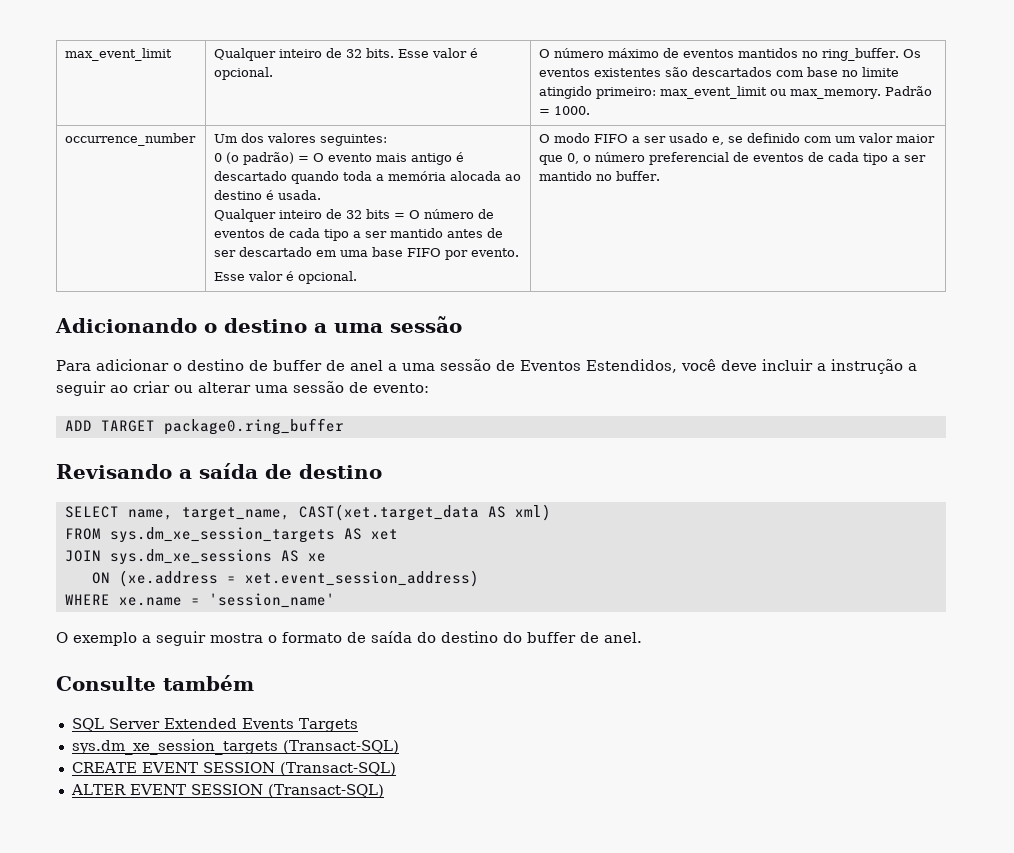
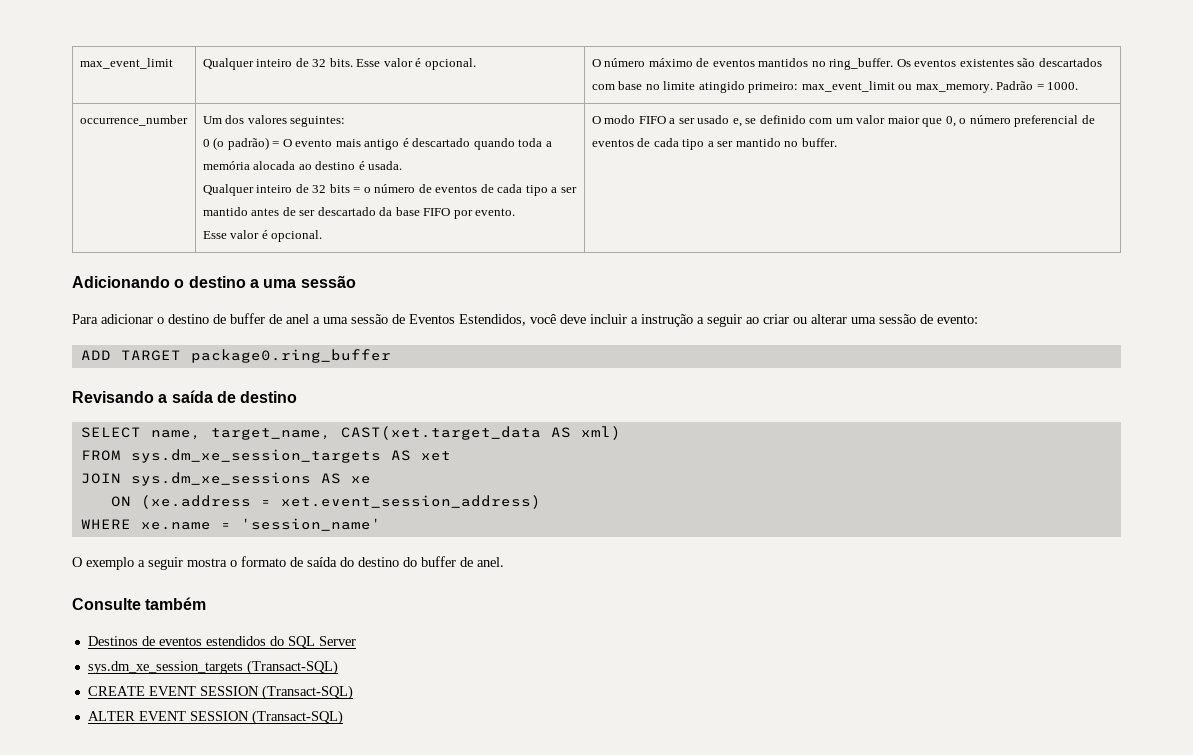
[409,210,421,219] O -> [363,187,371,193] o
[316,250,369,257] em uma -> [379,207,393,216] da
(254, 683) none -> [87,636,284,646] Destinos de eventos estendidos do
[163,718,358,732] Extended Events Targets -> (356, 641) none

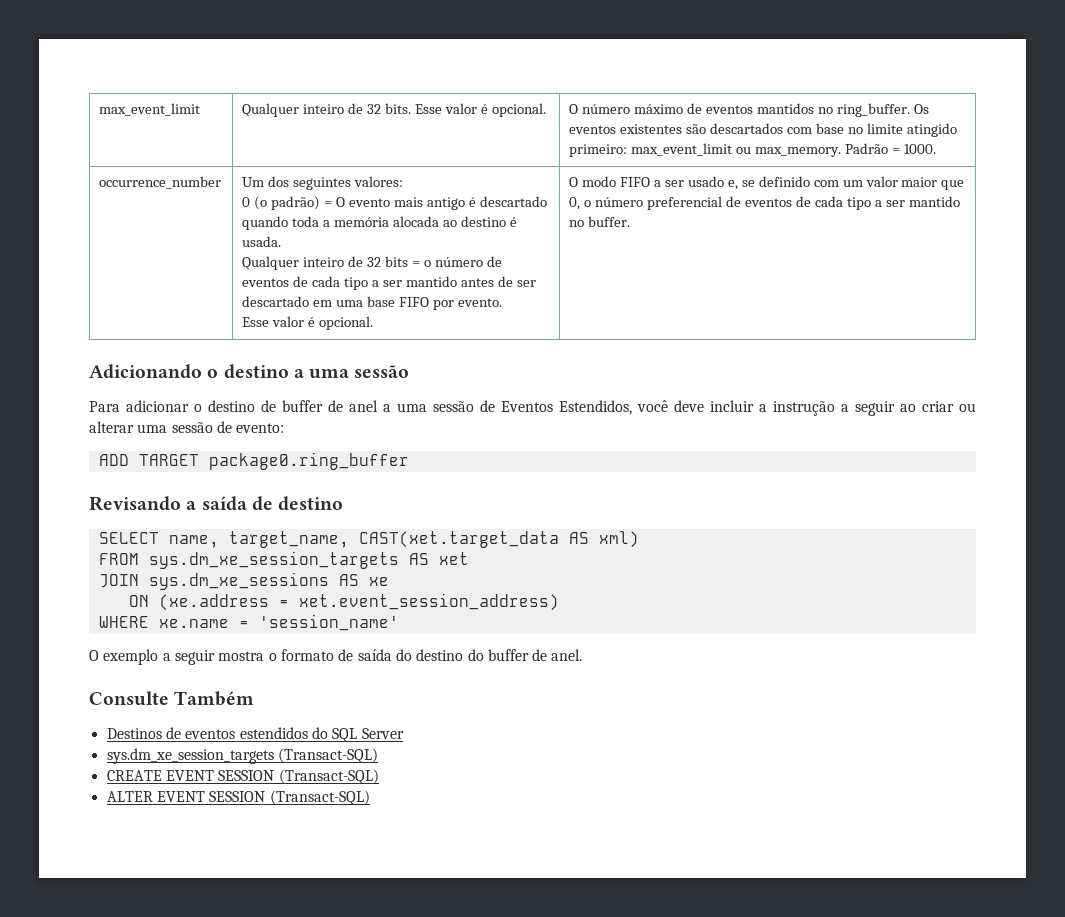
[247,115,346,127] valores seguintes: -> [293,176,404,190] seguintes valores:
[379,207,393,216] da -> [313,300,364,307] em uma
[145,597,207,610] também -> [174,691,255,706] Também

